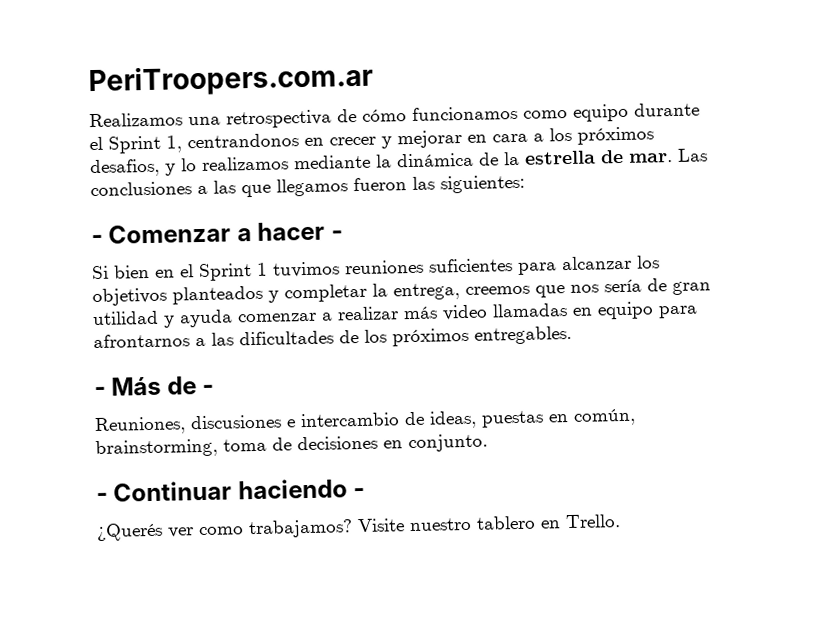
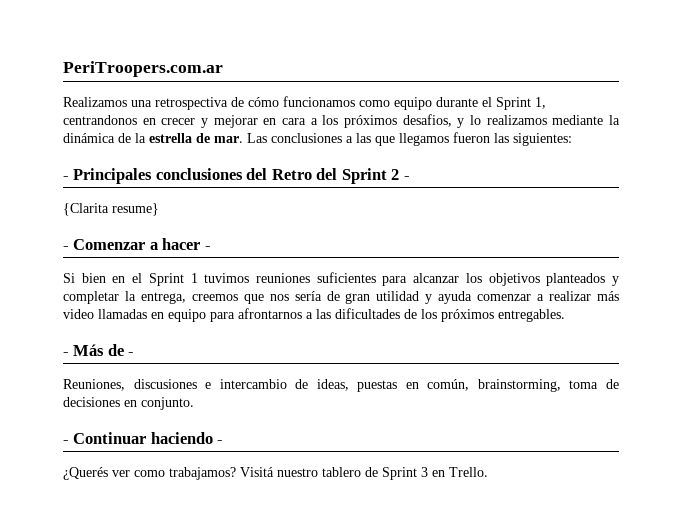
(525, 184) none -> [63,168,410,184] [63,203,159,216] // - Principales conclusiones del Retro del Sprint 2 - // {Clarita resume}
[357,518,405,533] Visite -> [240,467,274,477] Visitá
(536, 522) none -> [365,467,428,480] de Sprint 3

